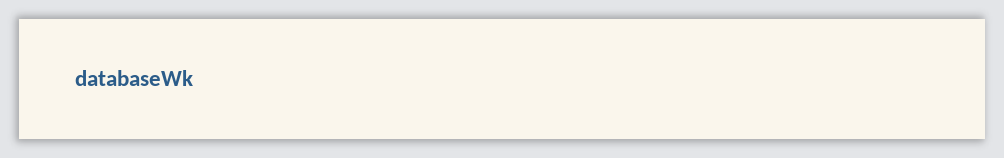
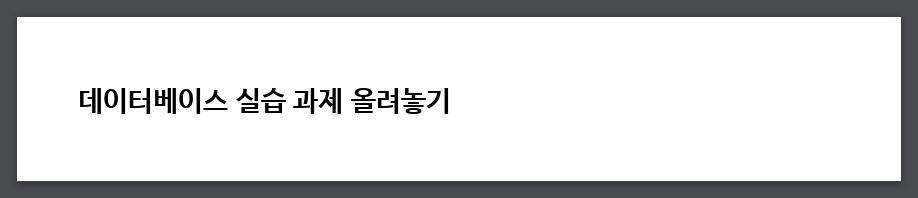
[75,70,193,86] databaseWk -> [78,87,451,114] 데이터베이스 실습 과제 올려놓기

